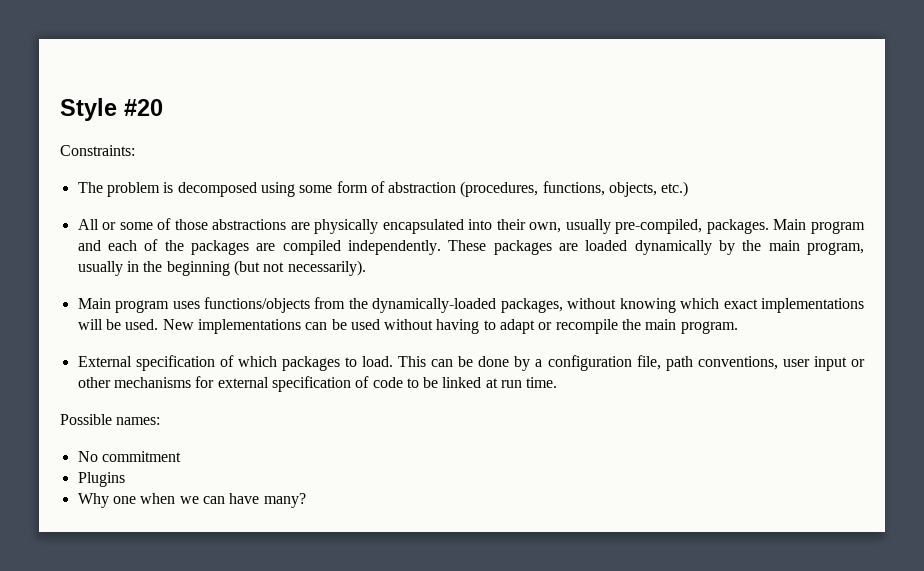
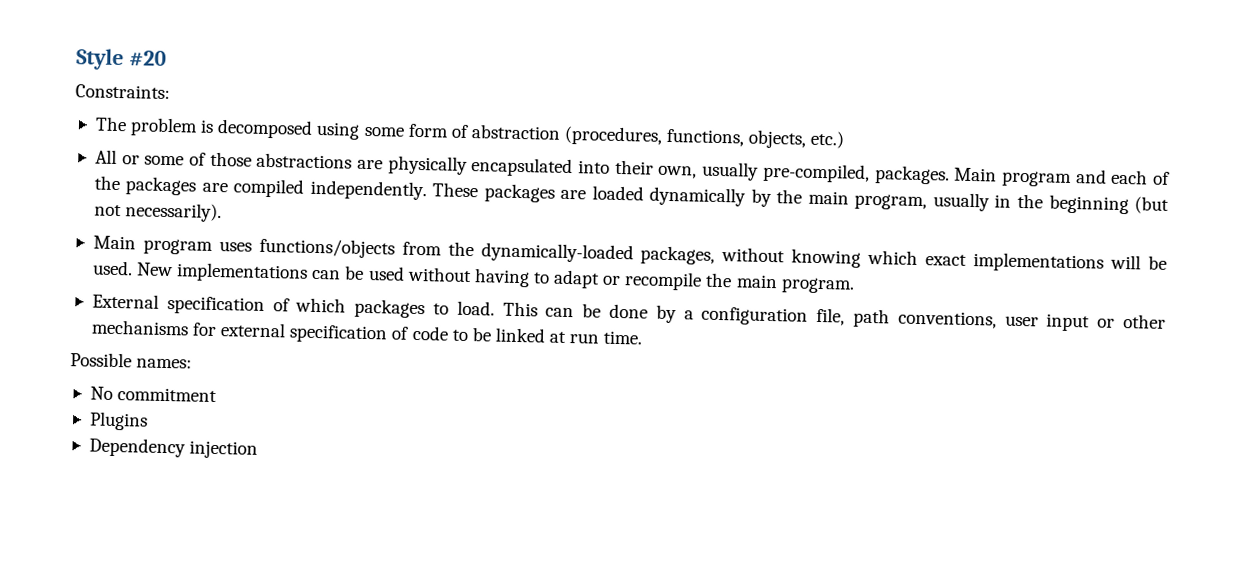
[77,493,306,508] Why one when we can have many? -> [88,437,259,459] Dependency injection

